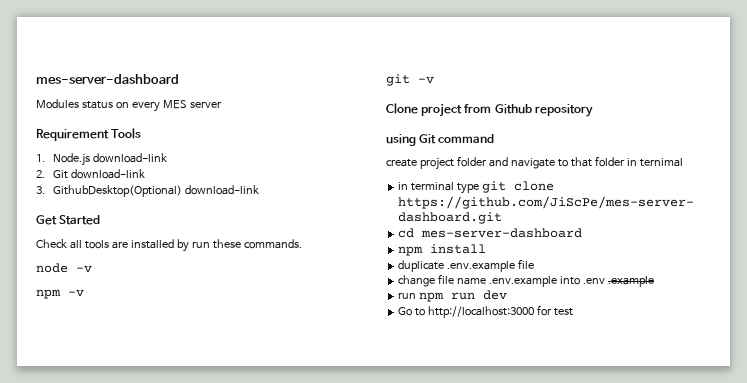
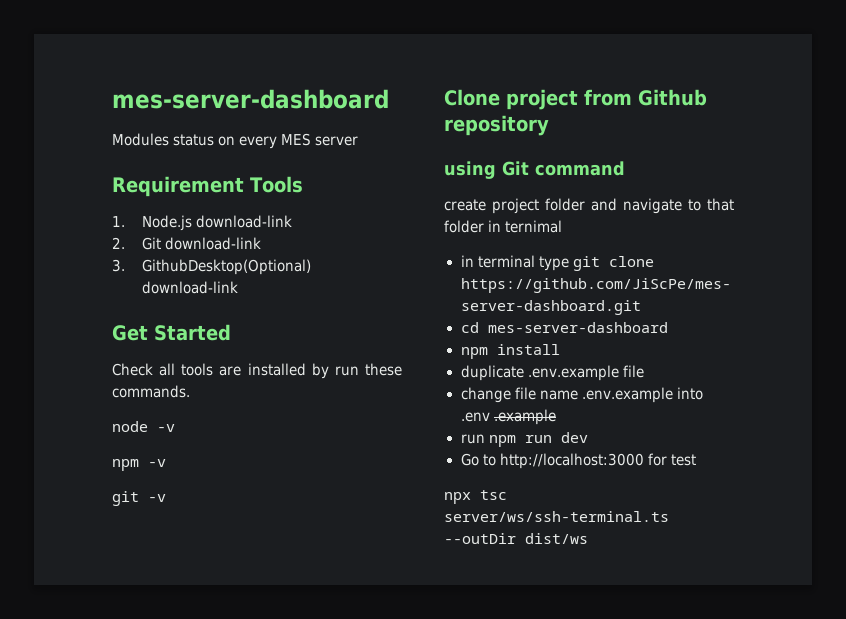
(573, 312) none -> [444,490,507,504] [444,511,669,522] [444,533,588,544] // npx tsc server/ws/ssh-terminal.ts --outDir dist/ws

